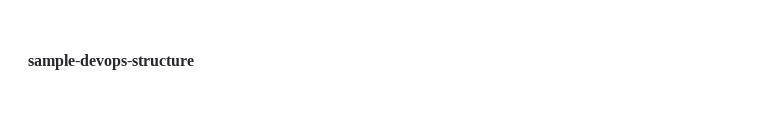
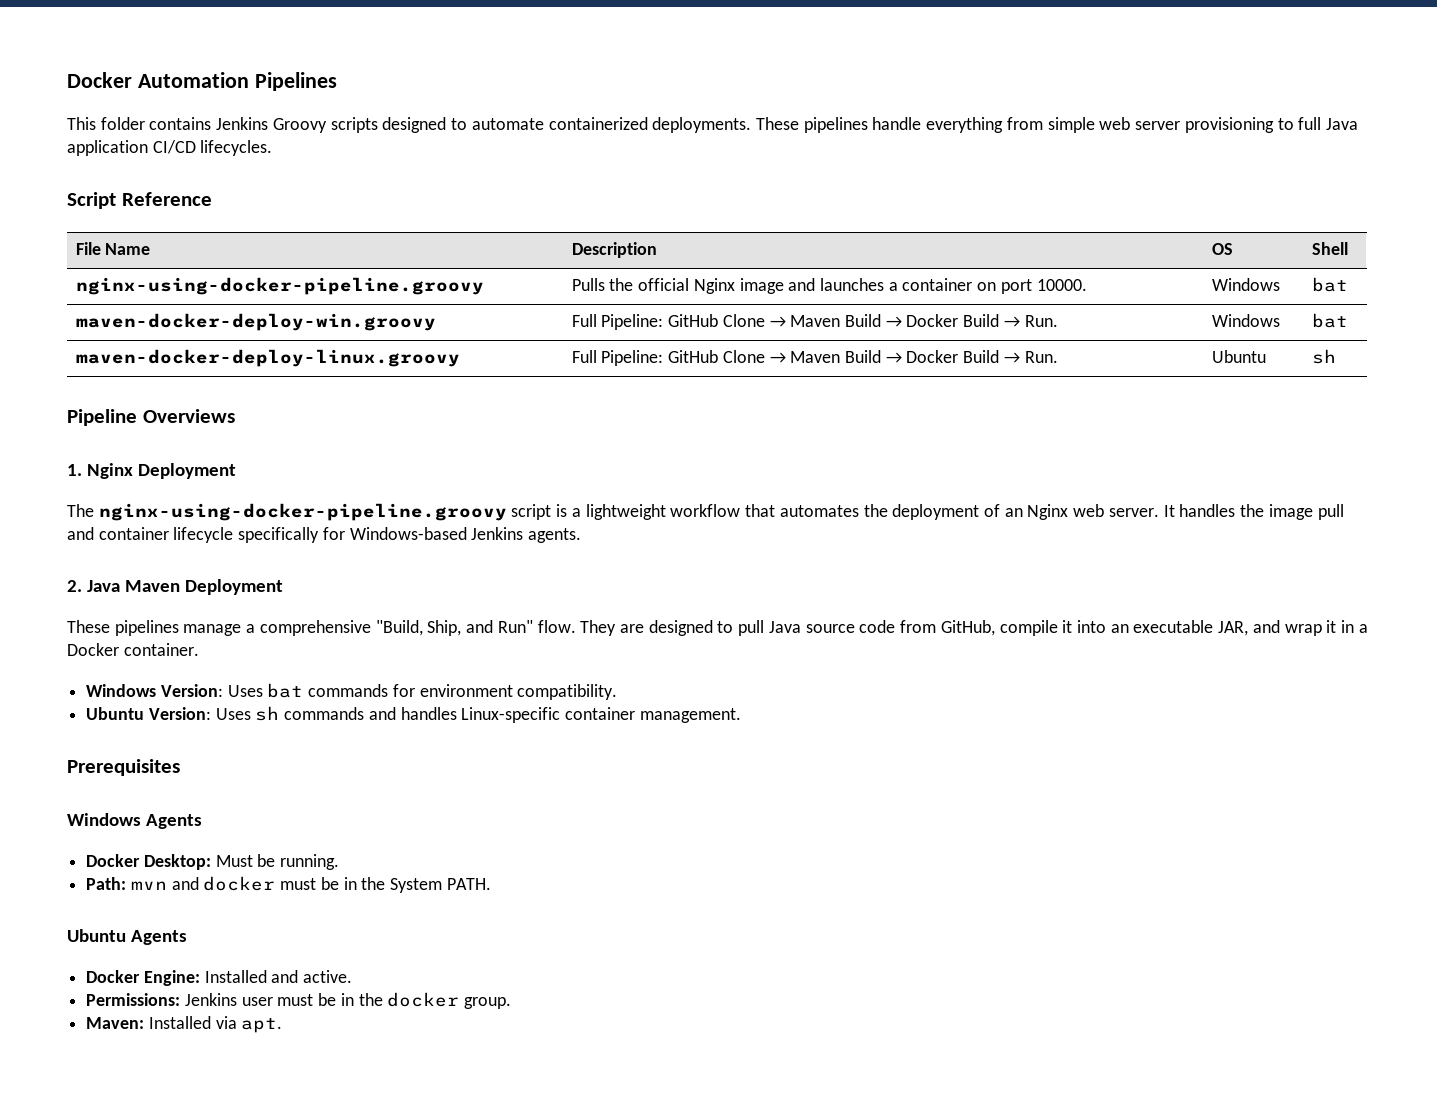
[28,54,194,70] sample-devops-structure -> [67,72,337,91] [67,117,1358,133] [67,140,273,156] [67,192,212,209] [75,242,151,255] [571,242,657,258] [1211,243,1233,255] [1311,242,1348,255] [75,277,484,295] [571,278,1087,294] [1211,278,1280,291] [1311,277,1348,292] [75,313,436,331] [571,314,1058,330] [1211,314,1280,327] [1311,313,1348,328] [75,349,460,367] [571,350,1058,366] [1211,350,1266,363] [1311,349,1336,364] [67,409,235,426] [67,463,237,479] [67,503,1344,521] [67,527,582,543] [67,579,284,595] [67,620,1368,636] [67,643,199,656] [86,683,618,700] [86,706,741,723] [67,759,180,776] [67,813,203,829] [86,854,340,870] [86,876,491,893] [67,929,188,945] [86,970,353,986] [86,992,512,1009] [86,1016,283,1033] Docker Automation Pipelines // This folder contains Jenkins Groovy scripts designed to automate containerized deployments. These pipelines handle everything from simple web server provisioning to full Java application CI/CD lifecycles. // Script Reference // File Name | Description | OS | Shell // nginx-using-docker-pipeline.groovy | Pulls the official Nginx image and launches a container on port 10000. | Windows | bat // maven-docker-deploy-win.groovy | Full Pipeline: GitHub Clone → Maven Build → Docker Build → Run. | Windows | bat // maven-docker-deploy-linux.groovy | Full Pipeline: GitHub Clone → Maven Build → Docker Build → Run. | Ubuntu | sh // Pipeline Overviews // 1. Nginx Deployment // The nginx-using-docker-pipeline.groovy script is a lightweight workflow that automates the deployment of an Nginx web server. It handles the image pull and container lifecycle specifically for Windows-based Jenkins agents. // 2. Java Maven Deployment // These pipelines manage a comprehensive "Build, Ship, and Run" flow. They are designed to pull Java source code from GitHub, compile it into an executable JAR, and wrap it in a Docker container. // Windows Version: Uses bat commands for environment compatibility. // Ubuntu Version: Uses sh commands and handles Linux-specific container management. // Prerequisites // Windows Agents // Docker Desktop: Must be running. // Path: mvn and docker must be in the System PATH. // Ubuntu Agents // Docker Engine: Installed and active. // Permissions: Jenkins user must be in the docker group. // Maven: Installed via apt.

